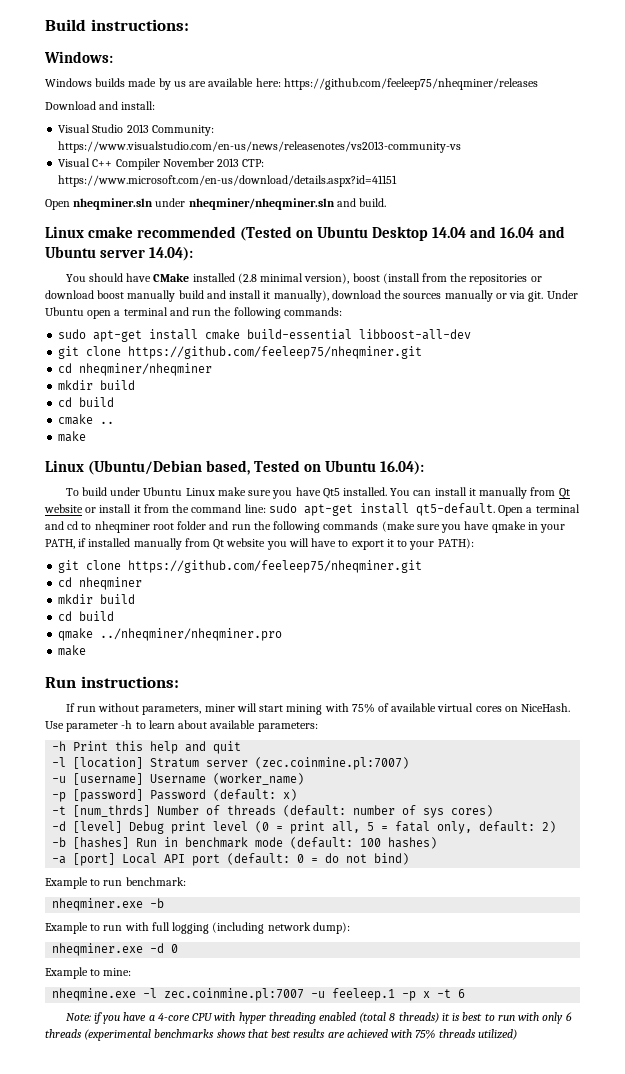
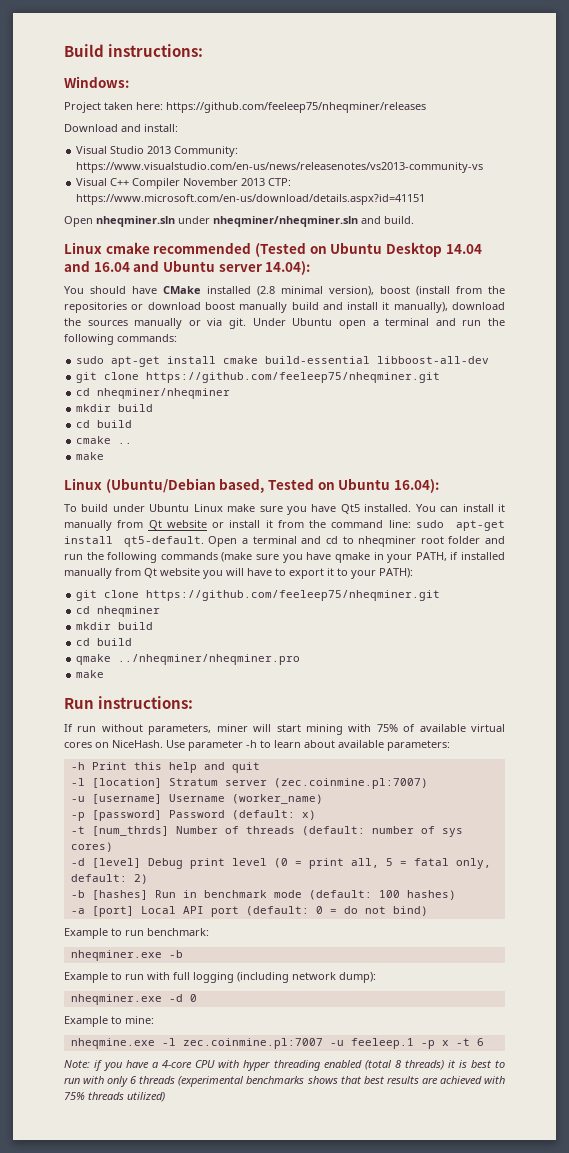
[45,78,254,90] Windows builds made by us are available -> [64,102,133,113] Project taken

